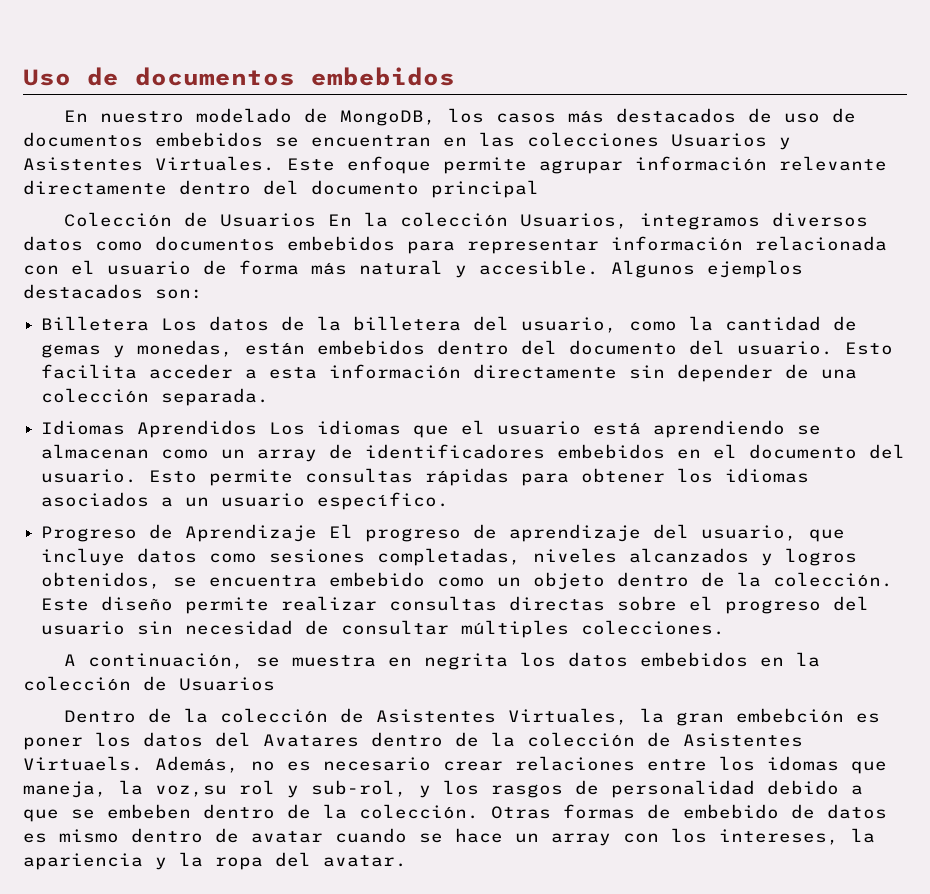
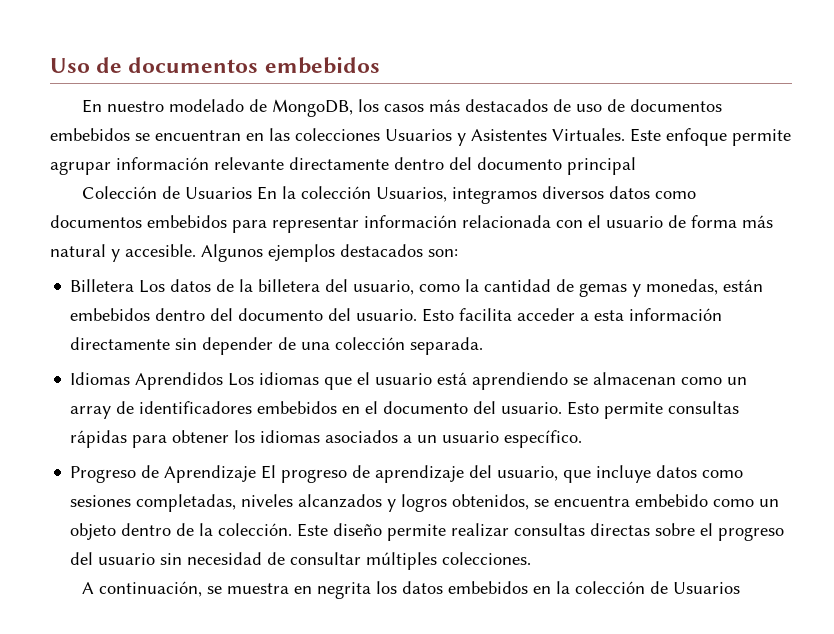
[64,708,881,726] [23,732,803,750] [23,756,887,774] [23,780,863,798] [23,804,887,822] [23,828,875,846] [23,852,407,870] // Dentro de la colección de Asistentes Virtuales, la gran embebción es poner los datos del Avatares dentro de la colección de Asistentes Virtuaels. Además, no es necesario crear relaciones entre los idomas que maneja, la voz,su rol y sub-rol, y los rasgos de personalidad debido a que se embeben dentro de la colección. Otras formas de embebido de datos es mismo dentro de avatar cuando se hace un array con los intereses, la apariencia y la ropa del avatar. -> (741, 588) none

